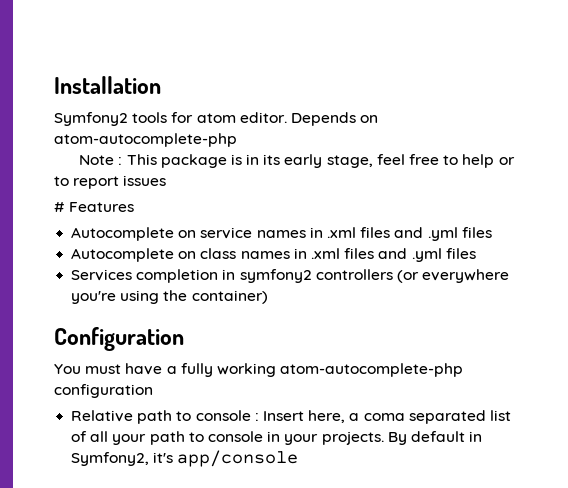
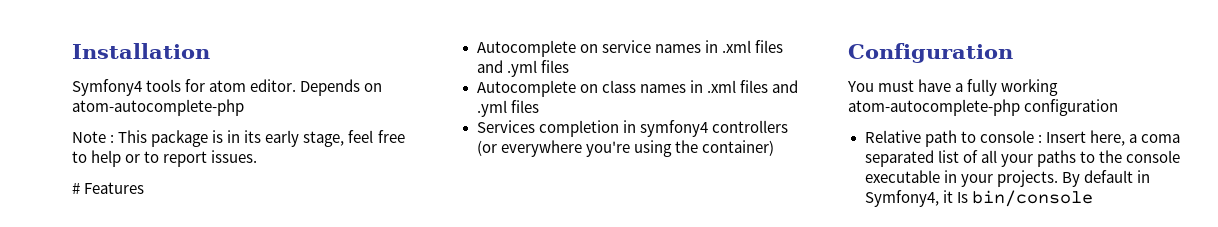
[54,112,128,126] Symfony2 -> [72,79,142,96] Symfony4
[123,175,167,186] issues -> [211,150,258,163] issues.
[239,269,312,283] symfony2 -> [639,120,708,137] symfony4
[149,431,263,445] path to console -> [1036,150,1180,167] [864,170,940,183] paths to the console executable
[71,450,299,467] Symfony2, it's app/console -> [864,190,1093,207] Symfony4, it Is bin/console

